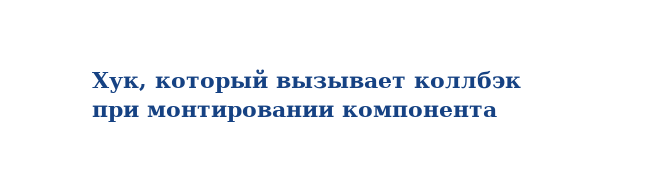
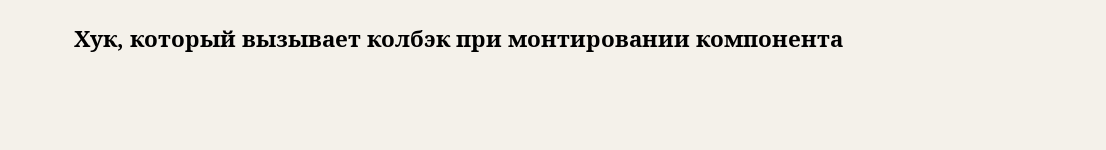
[414,70,521,89] коллбэк -> [367,30,452,47] колбэк

